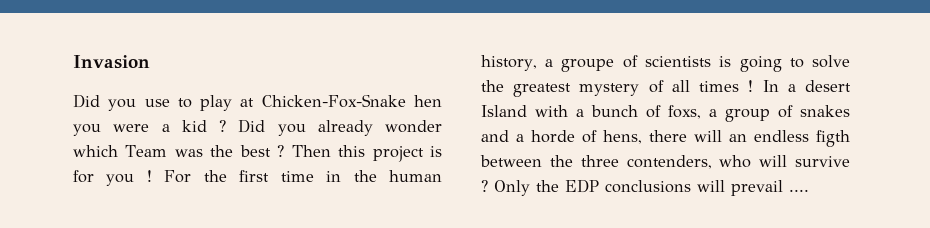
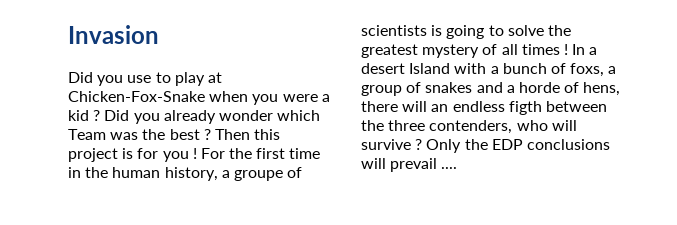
[413,95,442,107] hen -> [209,91,249,102] when

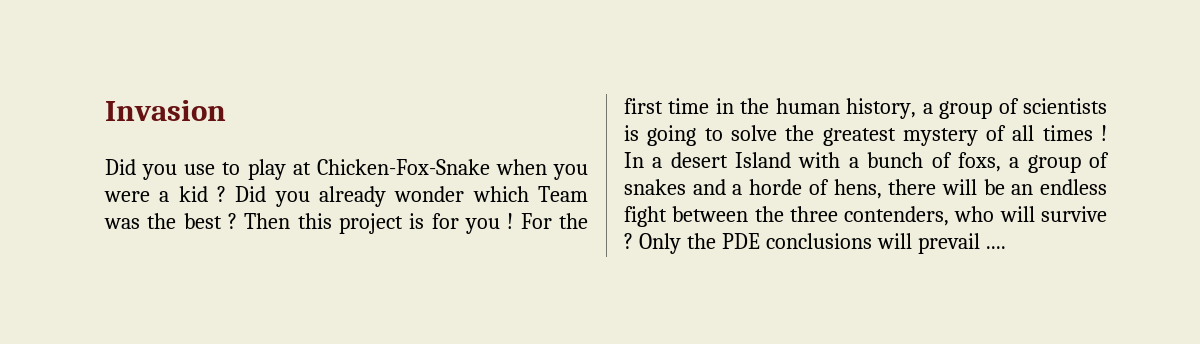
[233,170,283,181] groupe -> [939,101,993,119] group
(428, 106) none -> [983,179,1005,195] be
[508,101,542,115] figth -> [624,206,667,227] fight
[491,139,523,150] EDP -> [721,233,760,249] PDE

